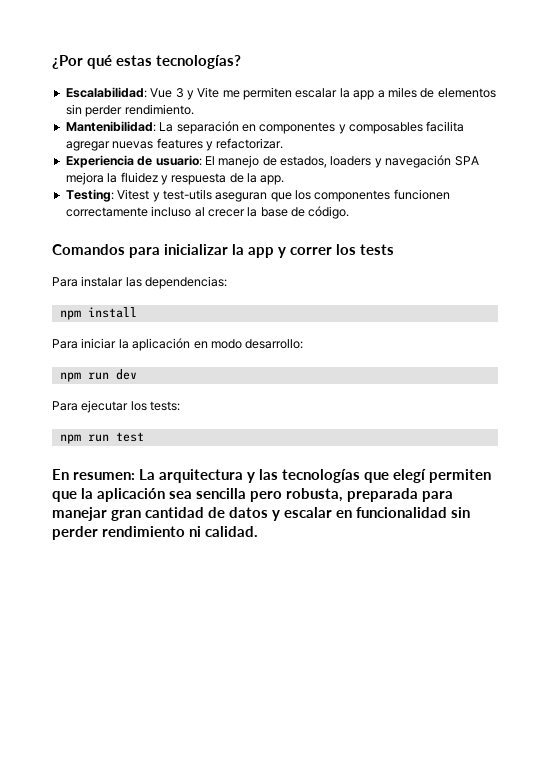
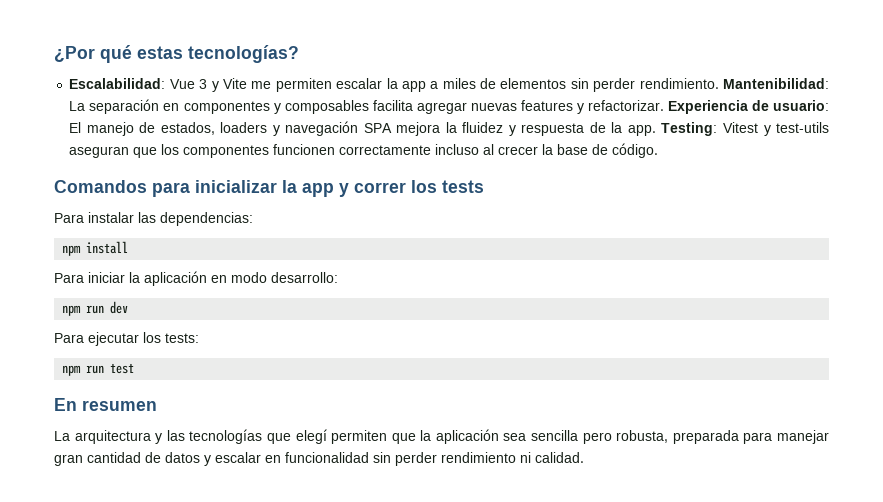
(194, 109) // -> (719, 83) none
(284, 143) // -> (664, 105) none
(285, 180) // -> (656, 130) none
[73,472,135,480] resumen: -> [82,400,157,411] resumen //

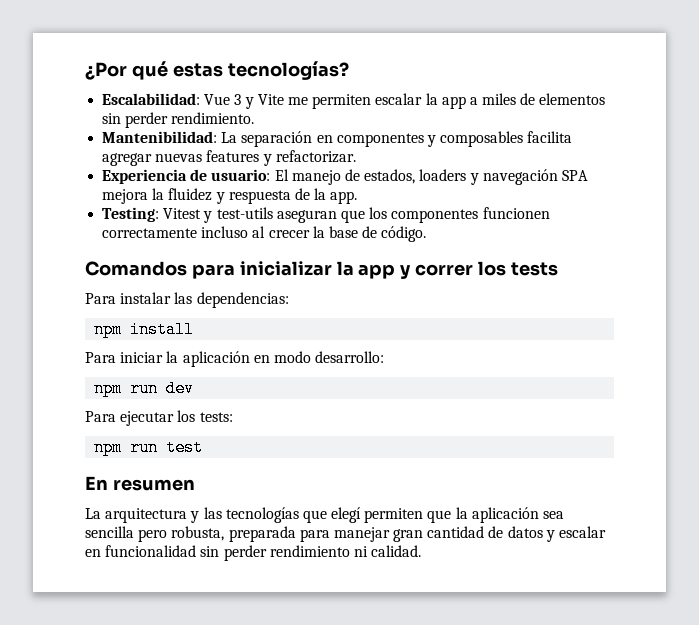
(719, 83) none -> (255, 118) //
(664, 105) none -> (356, 156) //
(656, 130) none -> (358, 197) //

